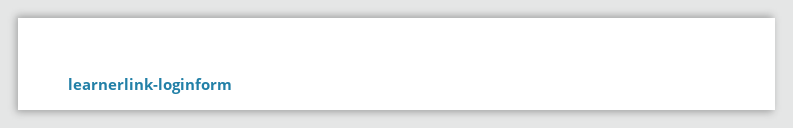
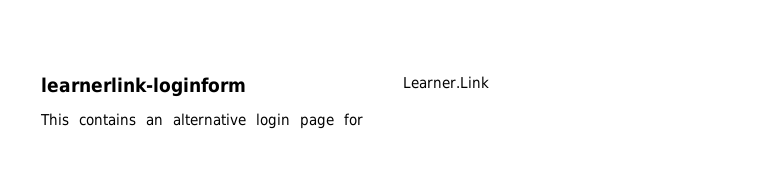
(232, 86) none -> [40,113,363,129] [403,76,489,89] // This contains an alternative login page for Learner.Link

